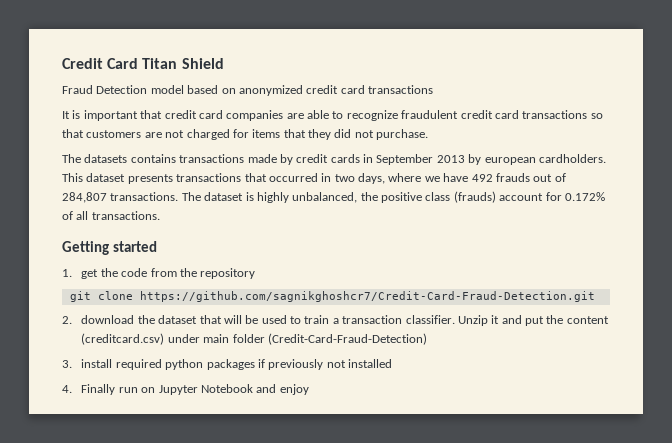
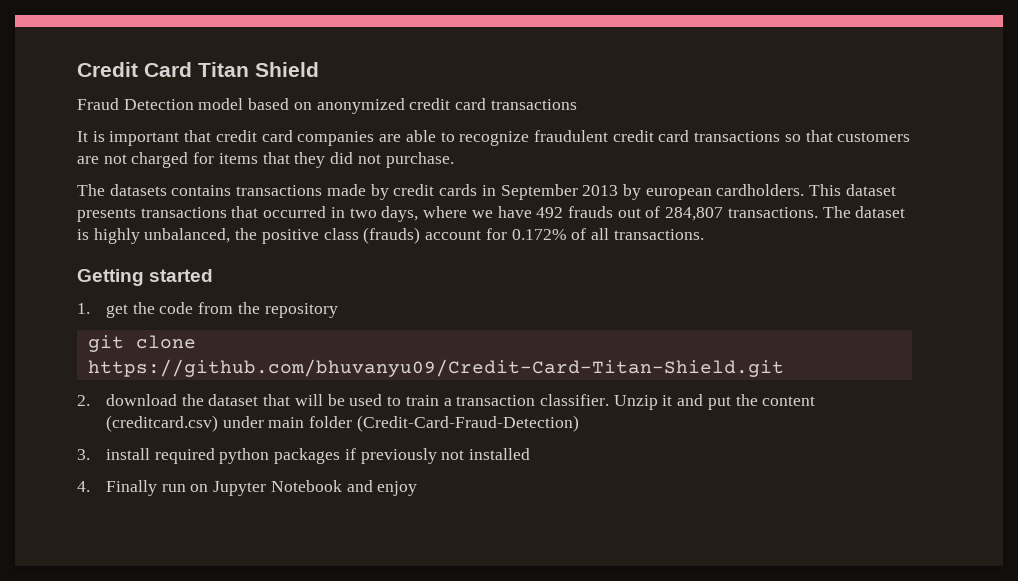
[139,291,595,302] https://github.com/sagnikghoshcr7/Credit-Card-Fraud-Detection.git -> [87,359,784,377] https://github.com/bhuvanyu09/Credit-Card-Titan-Shield.git

